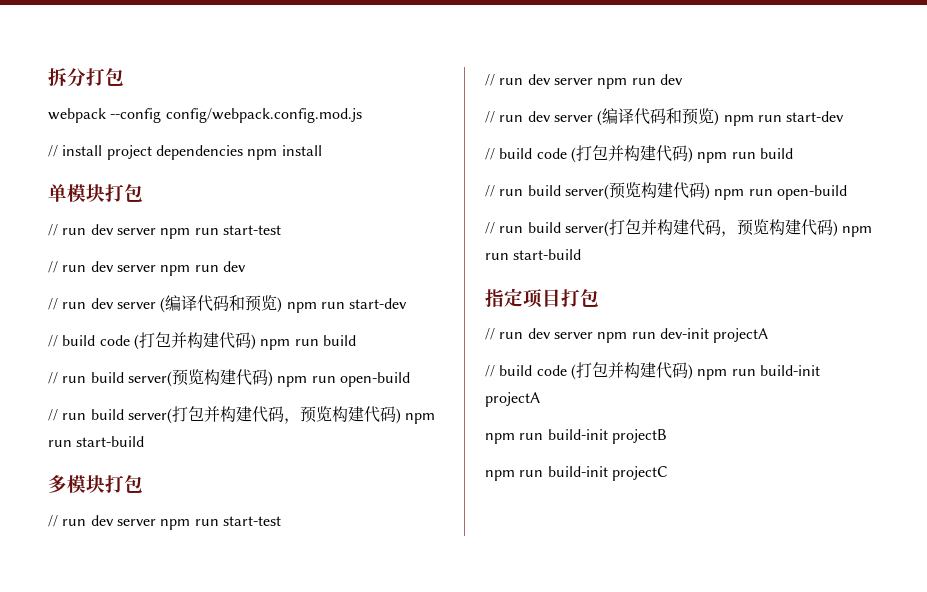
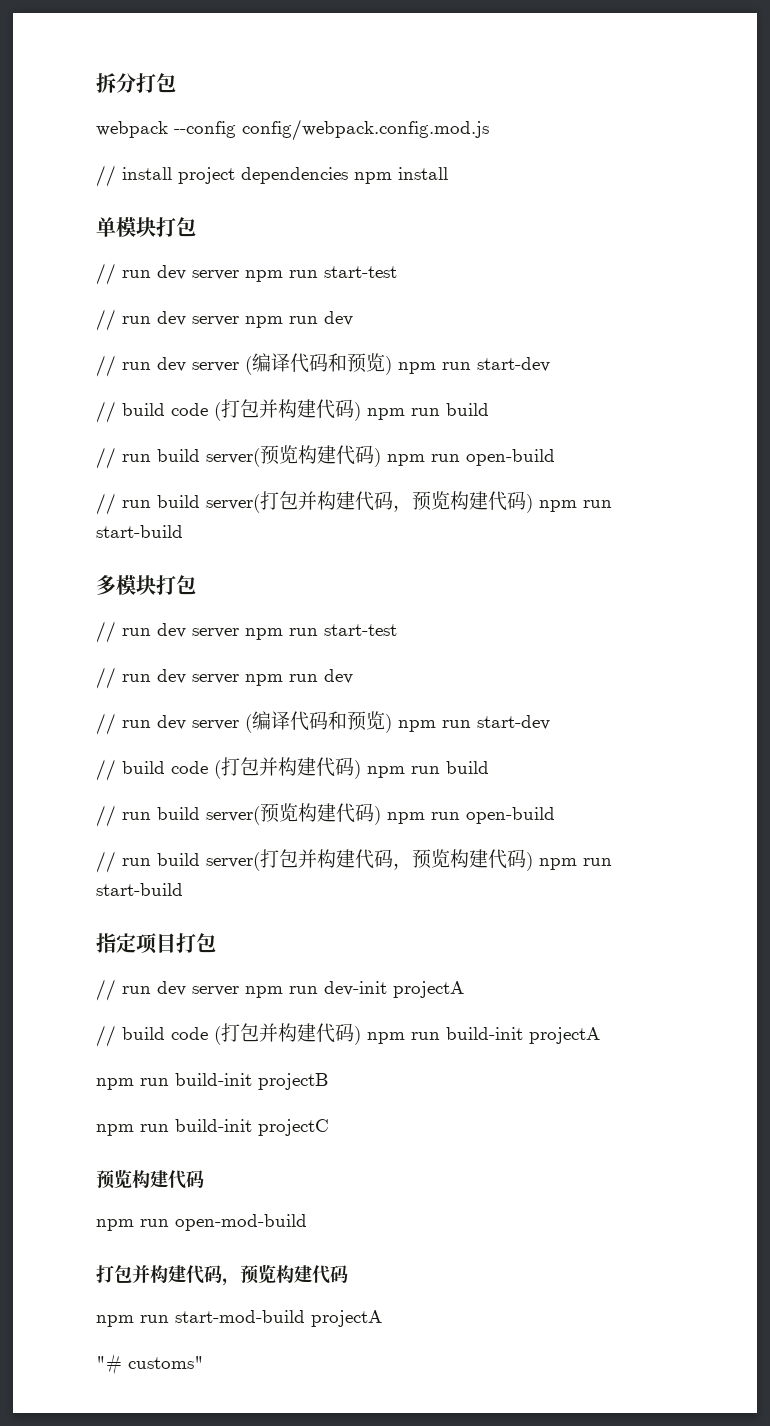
(668, 473) none -> [96,1169,204,1189] [96,1214,307,1231] [96,1264,348,1286] [96,1310,382,1327] [96,1354,204,1375] // 预览构建代码 // npm run open-mod-build // 打包并构建代码，预览构建代码 // npm run start-mod-build projectA // "# customs"

